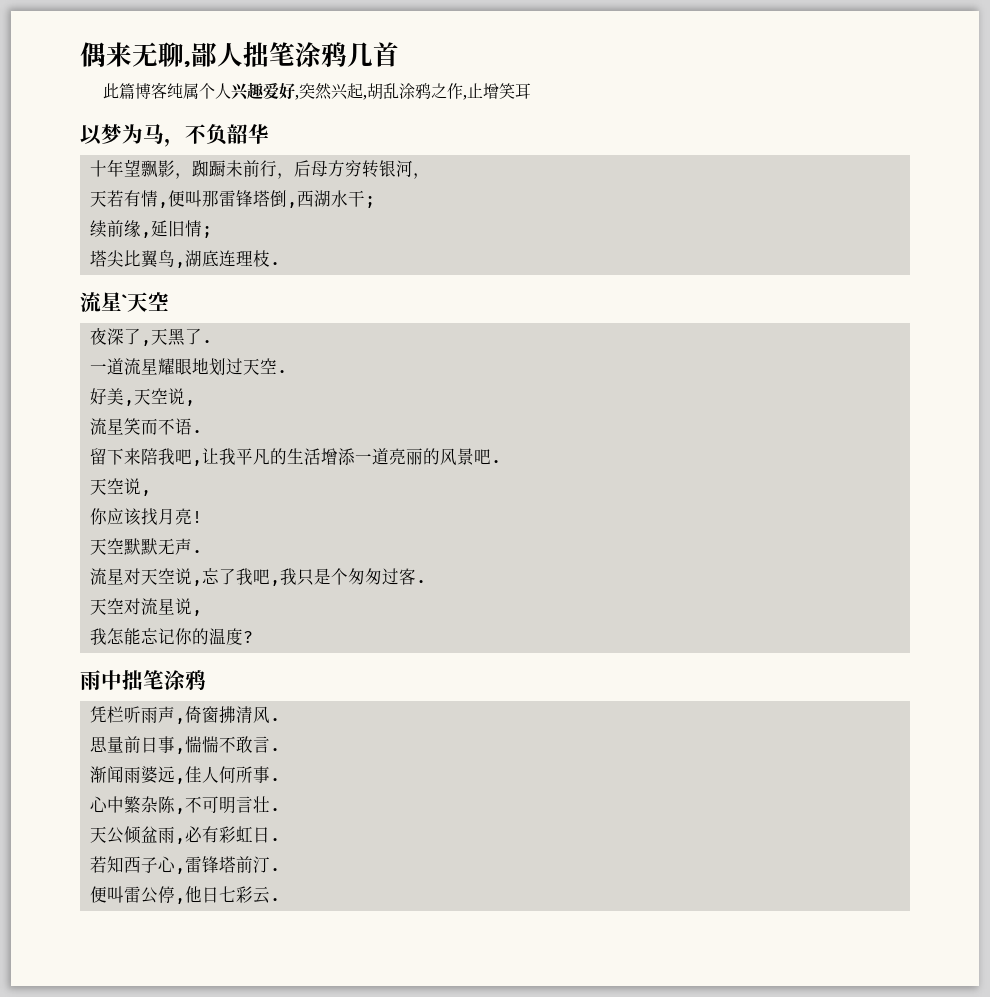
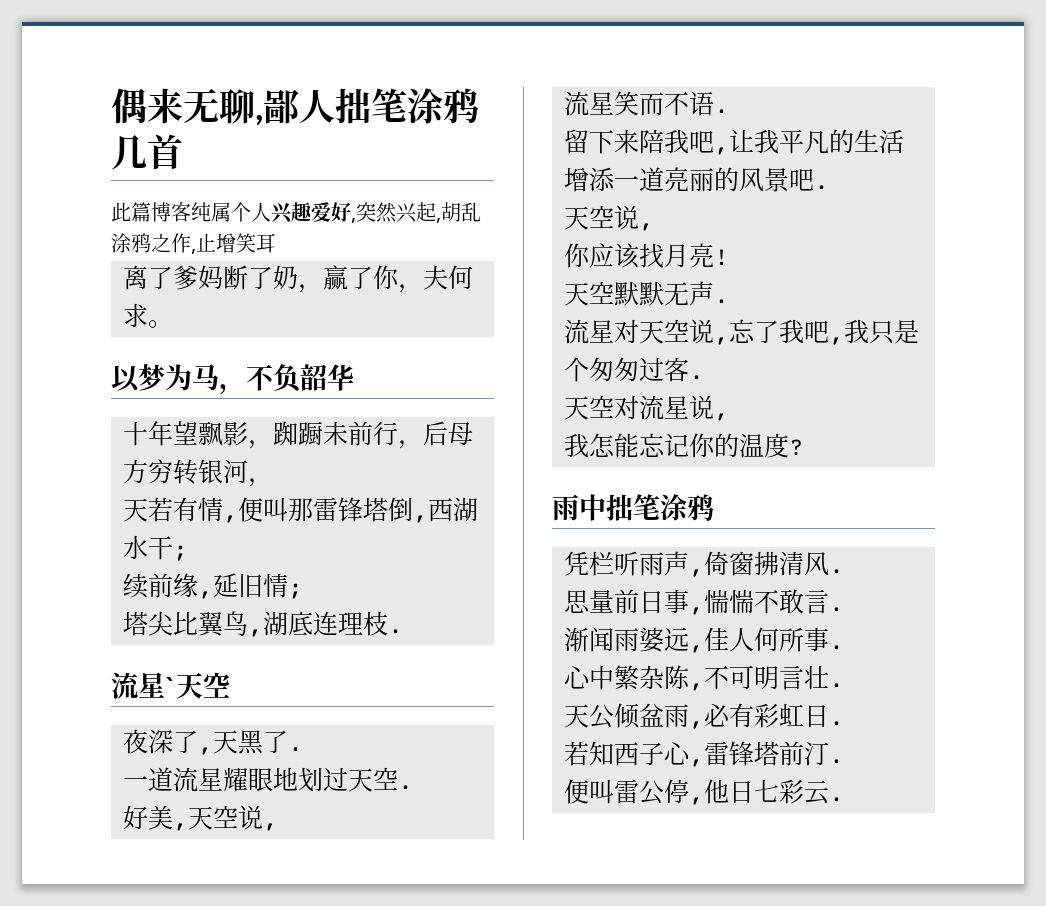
(532, 91) none -> [123,265,473,293] [123,303,173,328] // 离了爹妈断了奶，赢了你，夫何求。

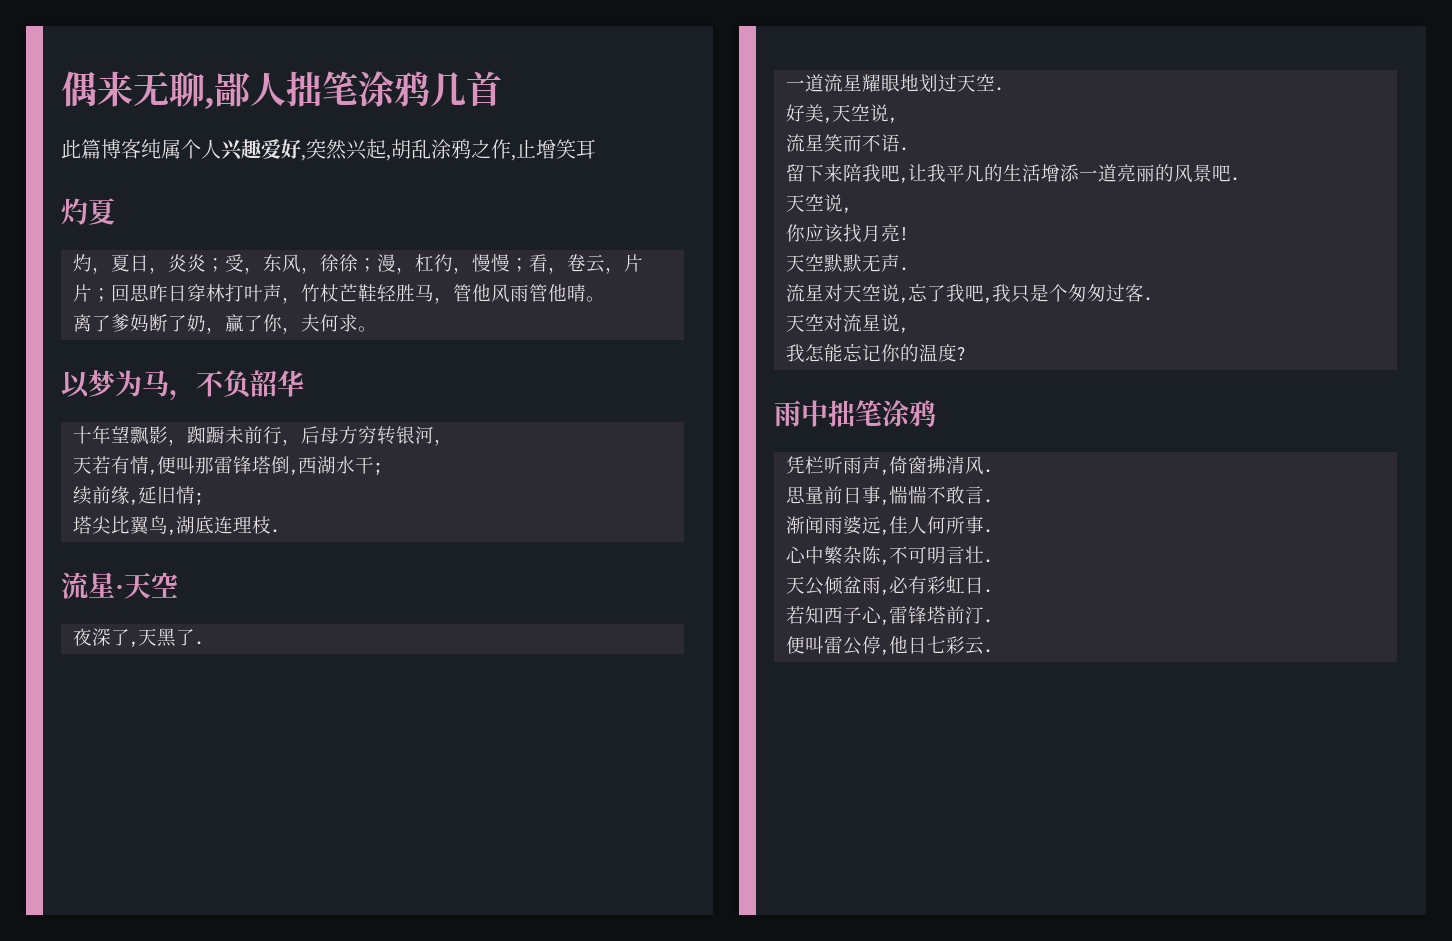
(276, 243) none -> [60,198,115,225] [73,254,643,274] [73,284,605,304] // 灼夏 // 灼，夏日，炎炎；受，东风，徐徐；漫，杠彴，慢慢；看，卷云，片片；回思昨日穿林打叶声，竹杖芒鞋轻胜马，管他风雨管他晴。
[165,677,176,696] ` -> [115,585,124,596] ·

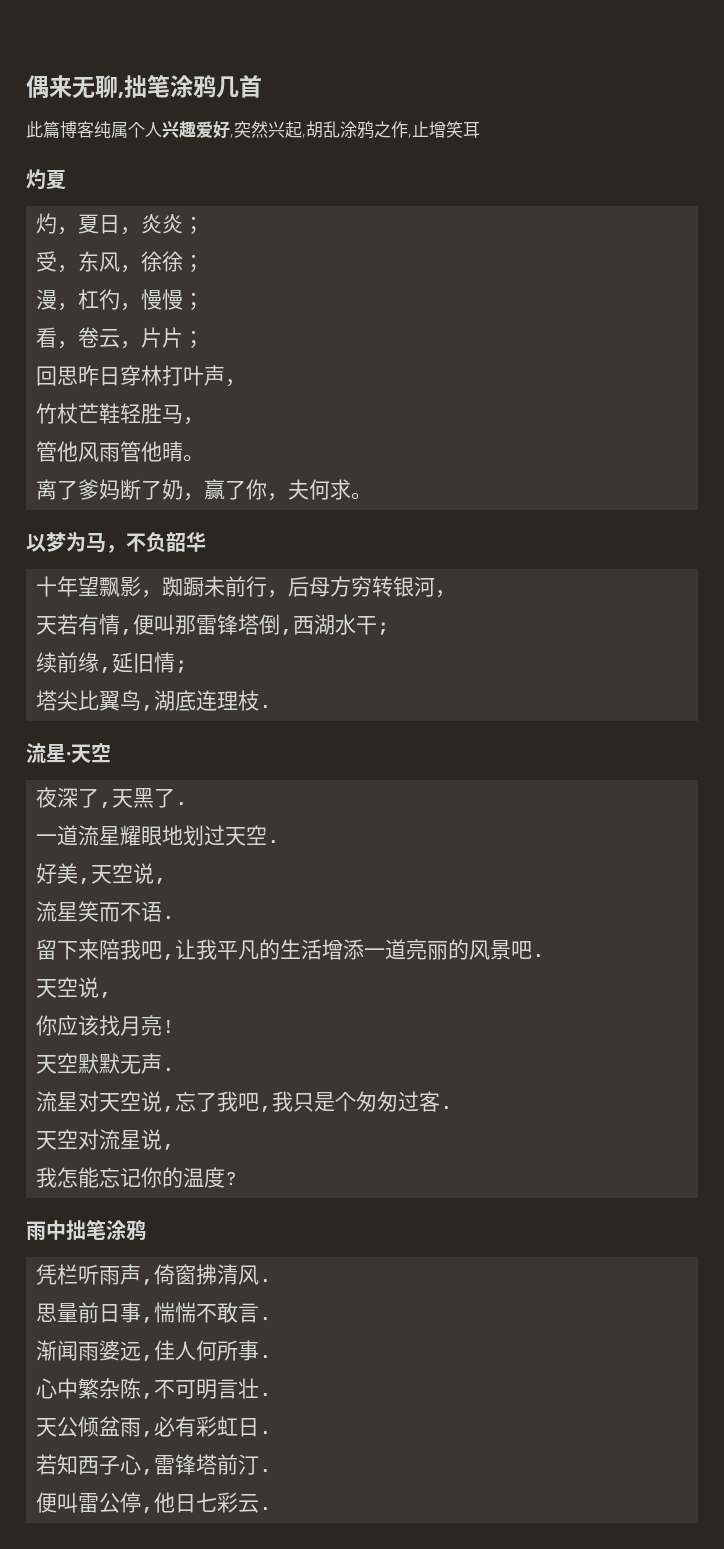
[214,72,286,107] 鄙人 -> (124, 95) none
(225, 265) none -> (205, 225) //
(377, 265) none -> (205, 263) //
(529, 265) none -> (205, 301) //
(111, 295) none -> (205, 339) //
(301, 300) none -> (247, 383) //
(453, 300) none -> (205, 421) //

